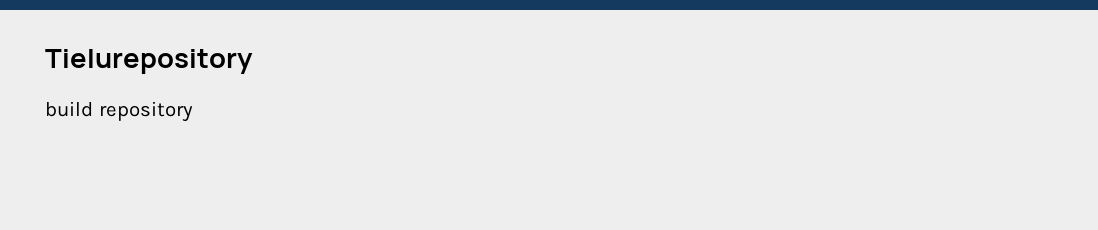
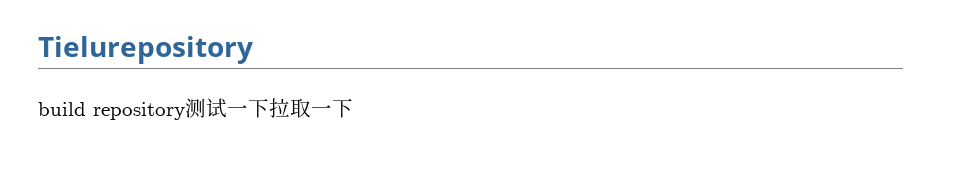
(193, 111) none -> [185,98,353,118] 测试一下拉取一下

